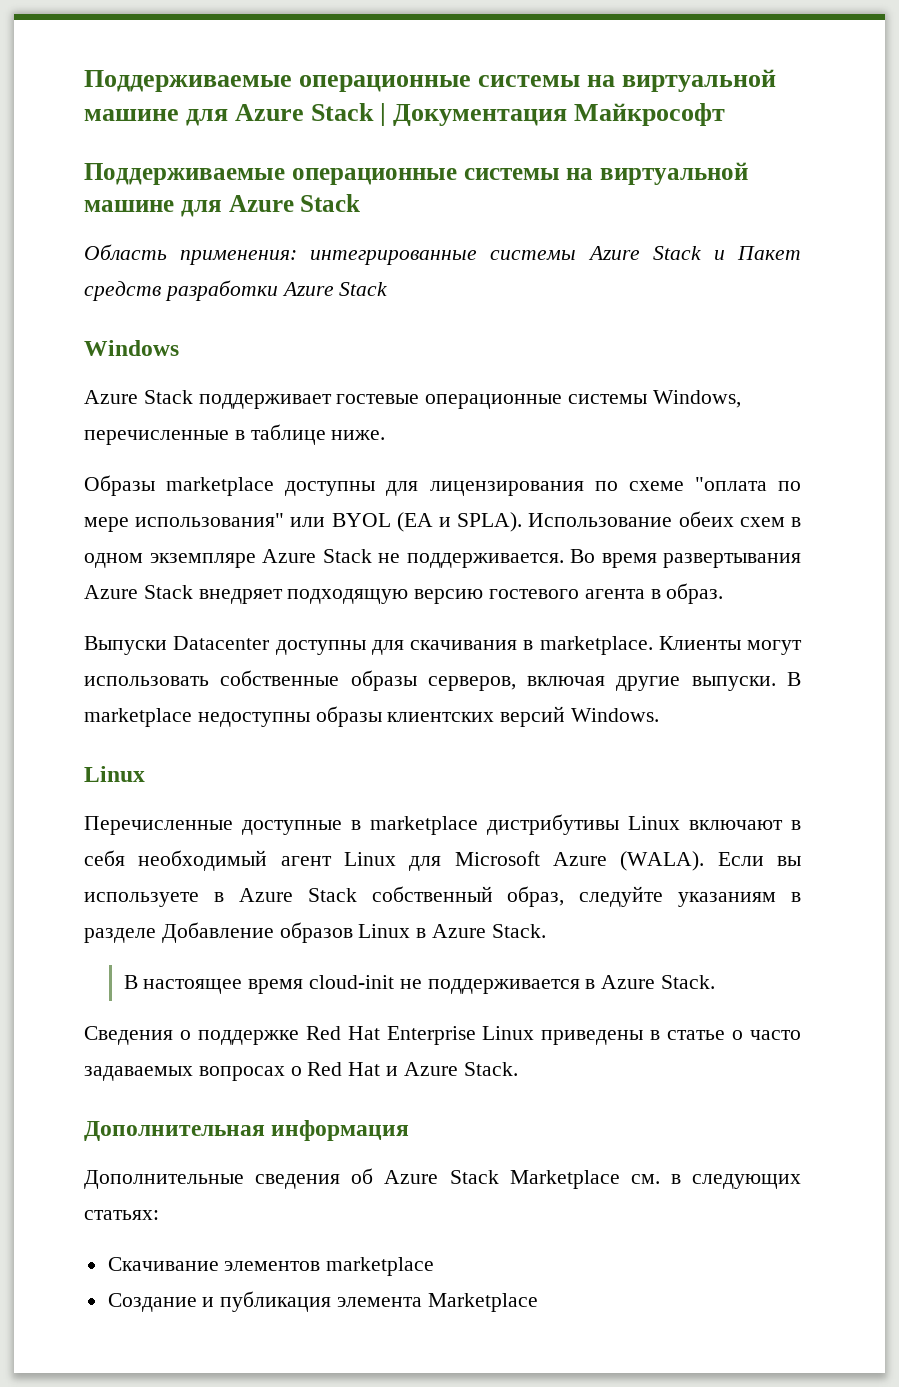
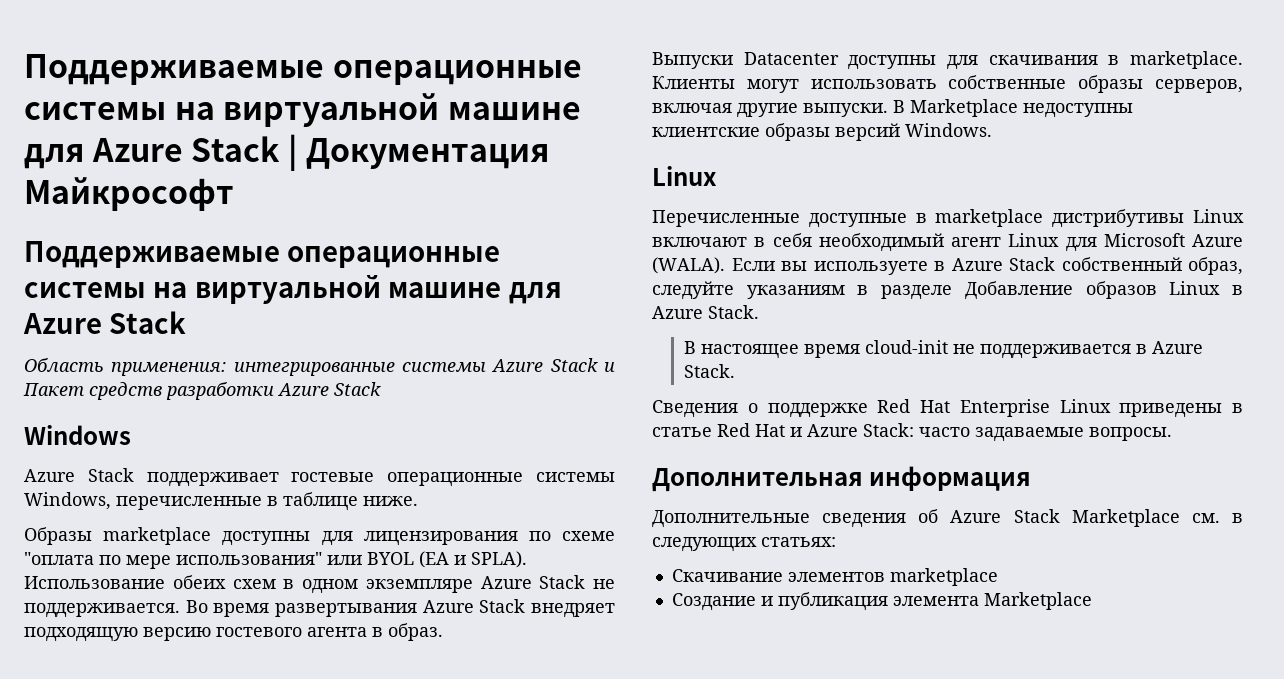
[84,706,495,727] marketplace недоступны образы клиентских -> [910,99,1133,118] [652,123,830,141] Marketplace недоступны клиентские образы
[732,1030,801,1040] [84,1062,518,1081] о часто задаваемых вопросах о Red Hat и Azure Stack. -> [717,423,1172,442] Red Hat и Azure Stack: часто задаваемые вопросы.

